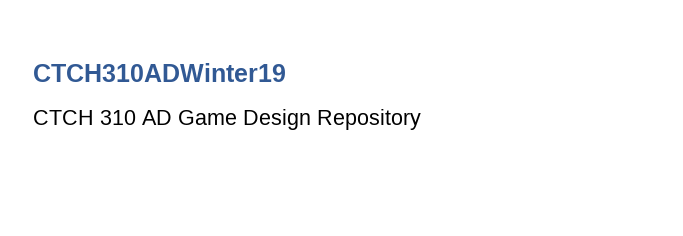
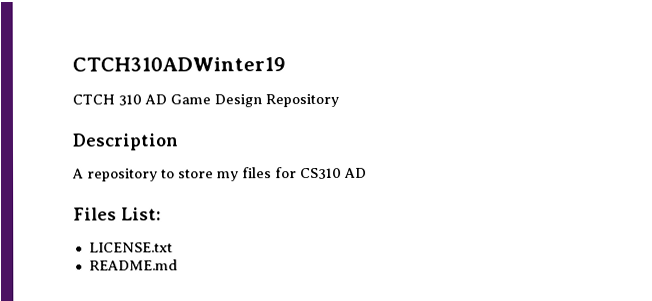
(421, 119) none -> [72,133,178,151] [72,167,367,182] [73,207,161,221] [88,242,173,253] [88,259,178,271] // Description // A repository to store my files for CS310 AD // Files List: // LICENSE.txt // README.md

